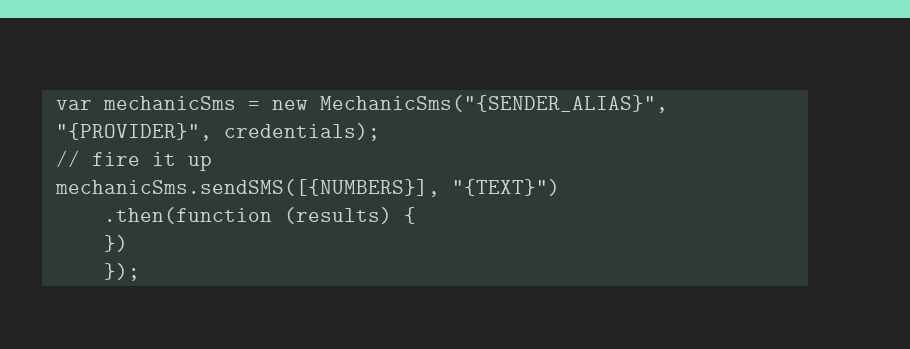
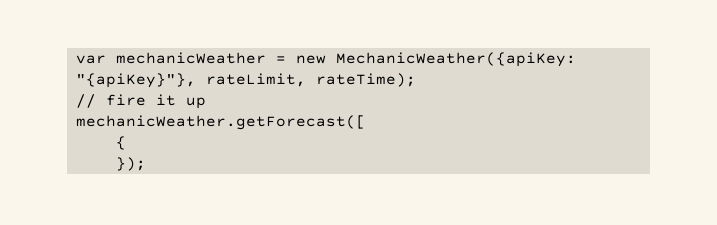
[102,96,236,110] mechanicSms -> [115,52,266,64] mechanicWeather
[319,95,668,113] [55,123,380,141] MechanicSms("{SENDER_ALIAS}", "{PROVIDER}", credentials); -> [335,52,576,67] [75,73,416,88] MechanicWeather({apiKey: "{apiKey}"}, rateLimit, rateTime);
[54,179,560,197] [103,207,392,224] mechanicSms.sendSMS([{NUMBERS}], "{TEXT}") // .then(function (results) -> [75,115,366,130] mechanicWeather.getForecast([ //
[103,235,128,252] // }) -> (126, 143) none

